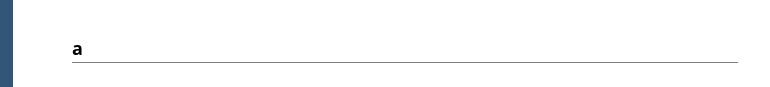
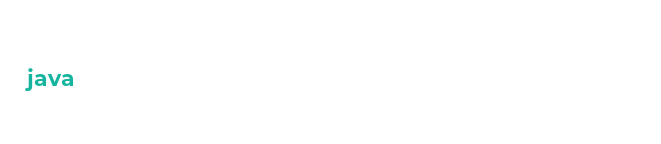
[72,45,83,55] a -> [24,68,75,91] java

